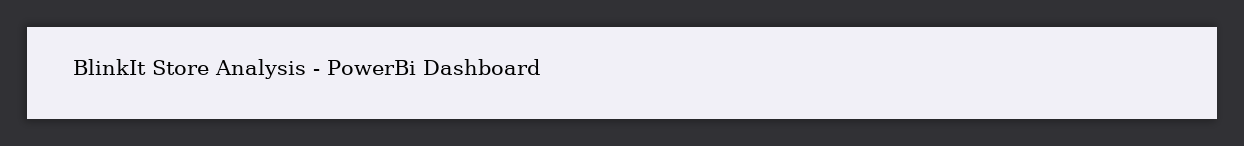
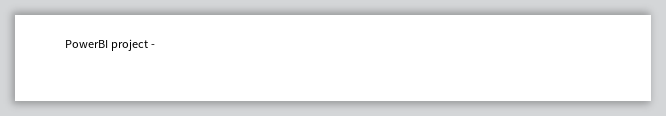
[73,59,540,79] BlinkIt Store Analysis - PowerBi Dashboard -> [65,39,155,51] PowerBI project -

